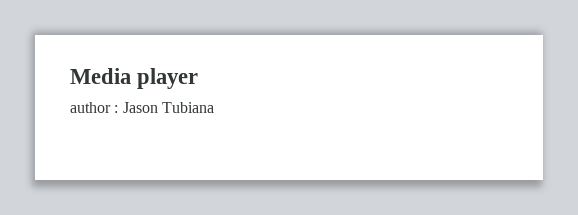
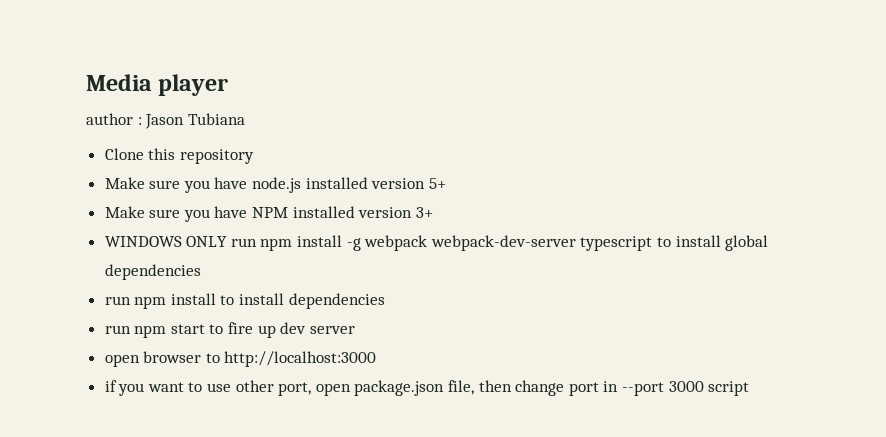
(214, 107) none -> [104,148,254,164] [104,177,446,193] [104,206,433,222] [104,235,769,251] [104,264,201,280] [104,293,385,309] [104,322,355,338] [104,351,377,367] [104,380,750,396] // Clone this repository // Make sure you have node.js installed version 5+ // Make sure you have NPM installed version 3+ // WINDOWS ONLY run npm install -g webpack webpack-dev-server typescript to install global dependencies // run npm install to install dependencies // run npm start to fire up dev server // open browser to http://localhost:3000 // if you want to use other port, open package.json file, then change port in --port 3000 script

